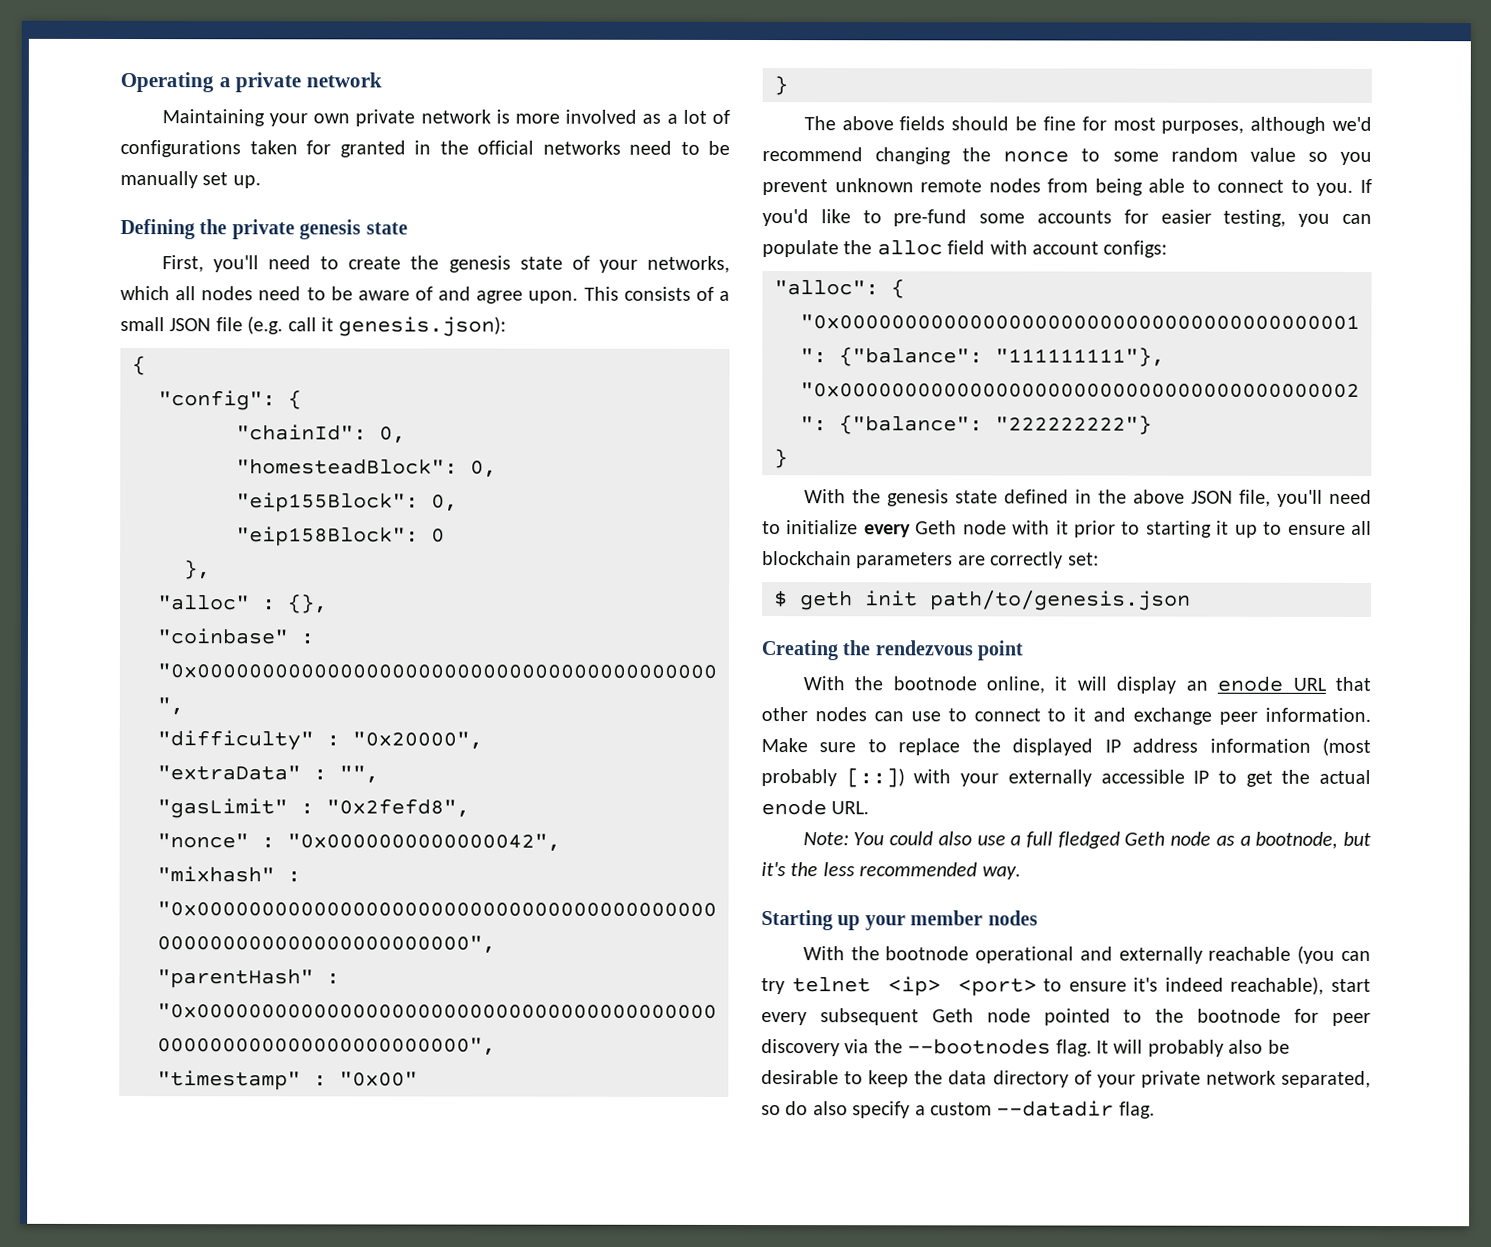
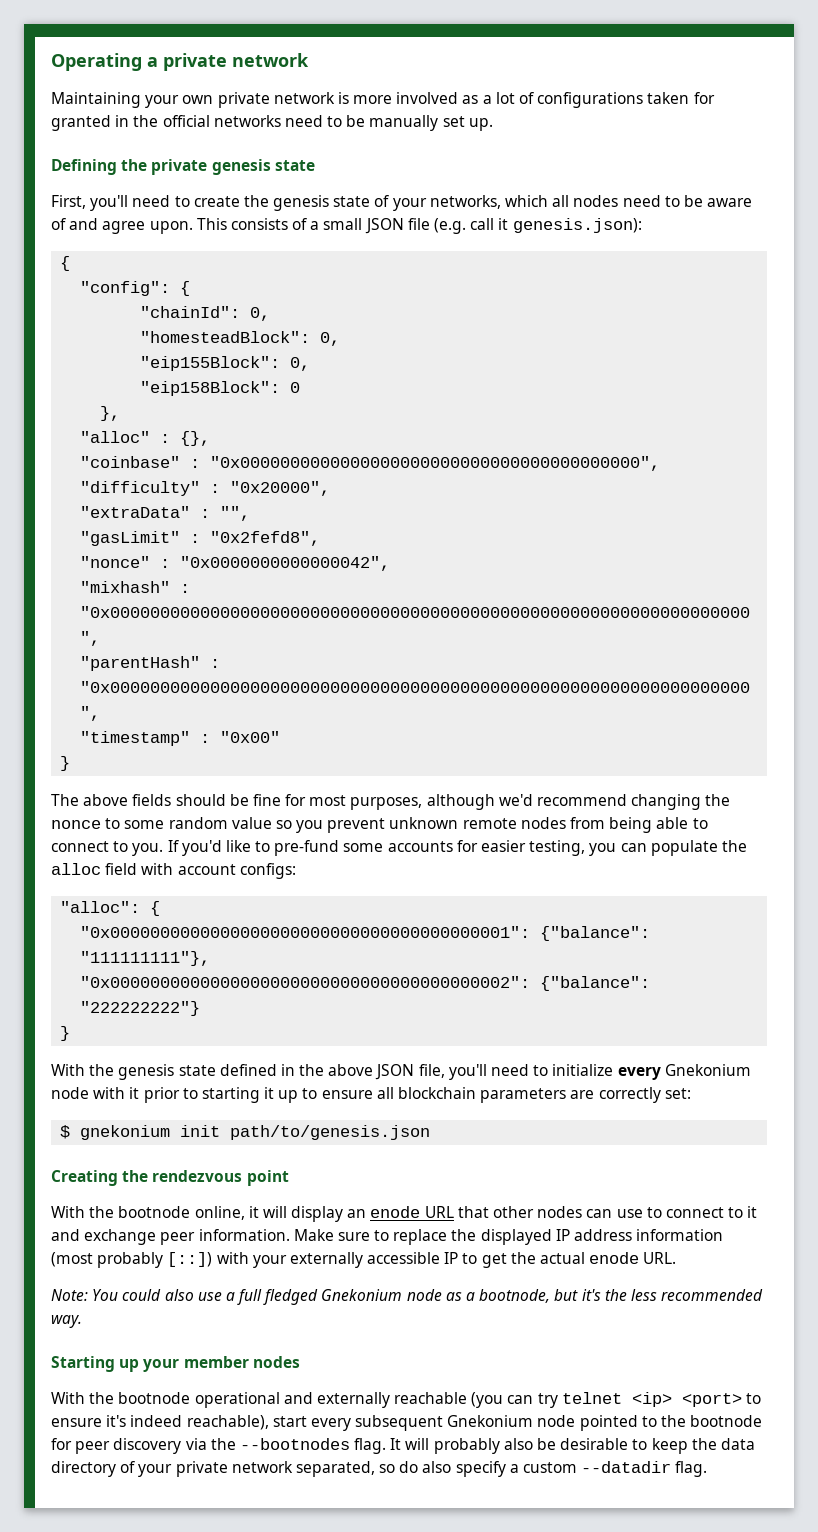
[915,520,958,535] Geth -> [664,1064,751,1076] Gnekonium
[800,590,853,611] geth -> [80,1125,171,1140] gnekonium
[1124,831,1166,846] Geth -> [321,1289,403,1301] Gnekonium
[931,1008,974,1023] Geth -> [447,1415,534,1427] Gnekonium

